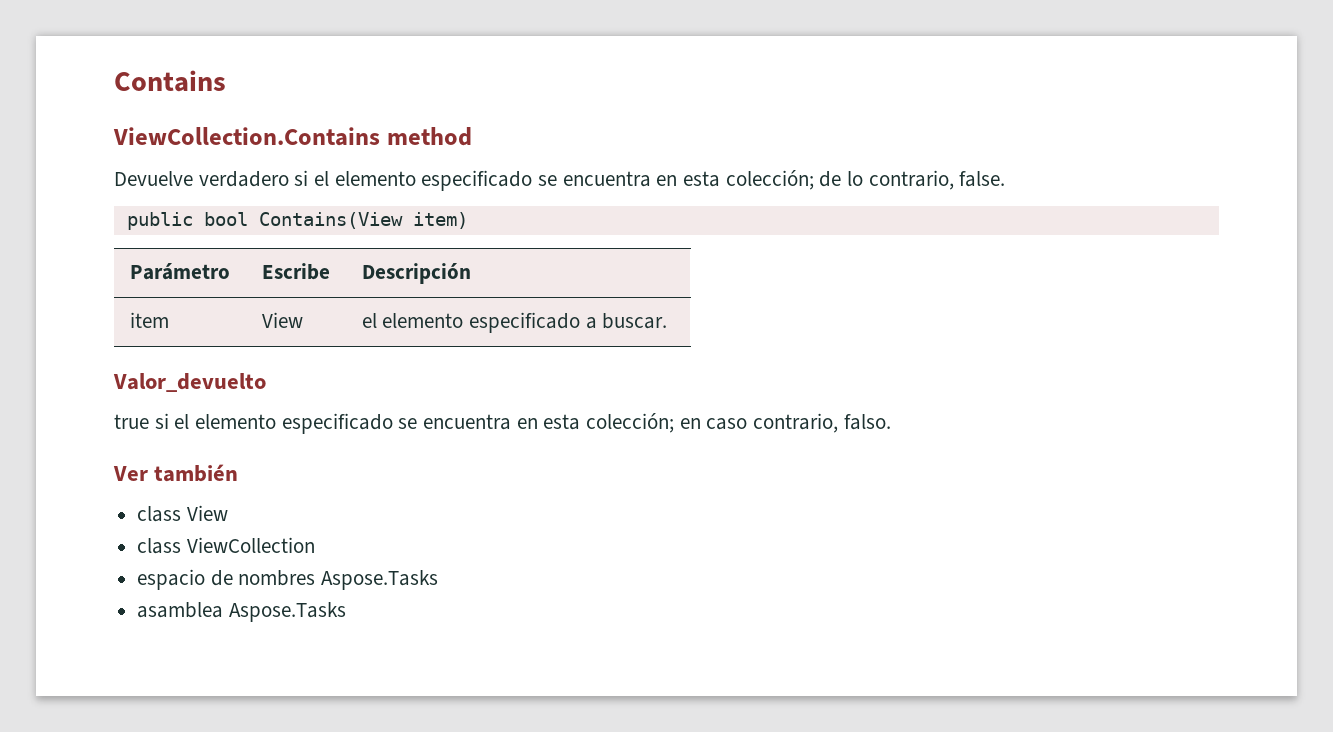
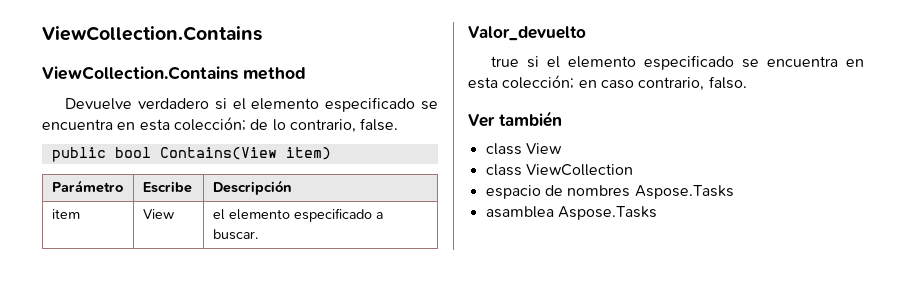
[114,70,226,92] Contains -> [42,26,262,41] ViewCollection.Contains

